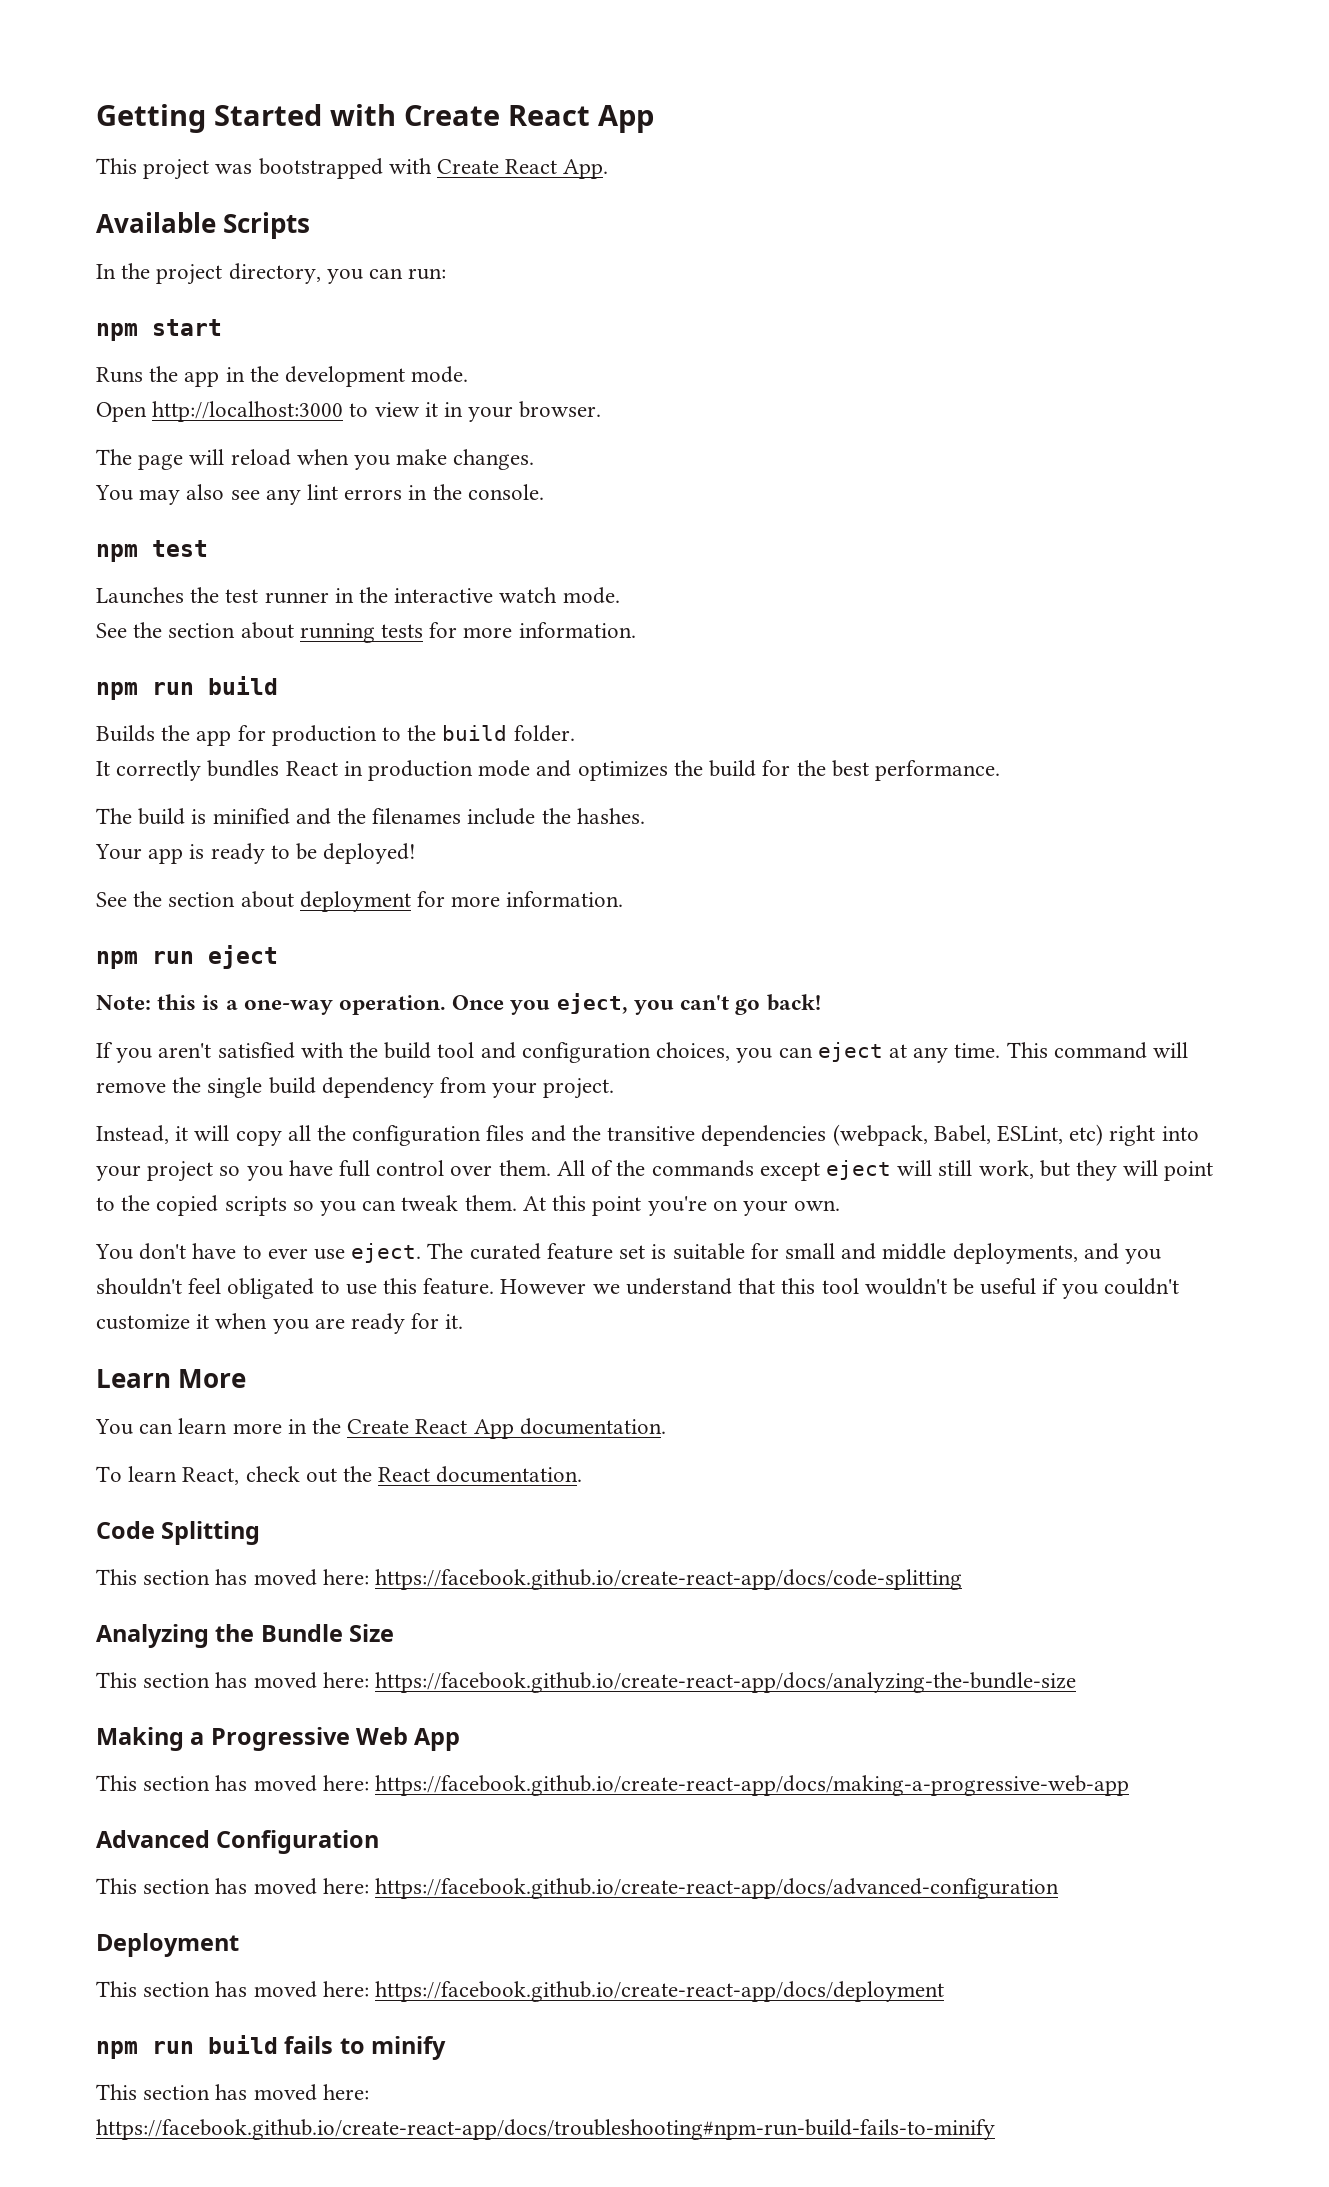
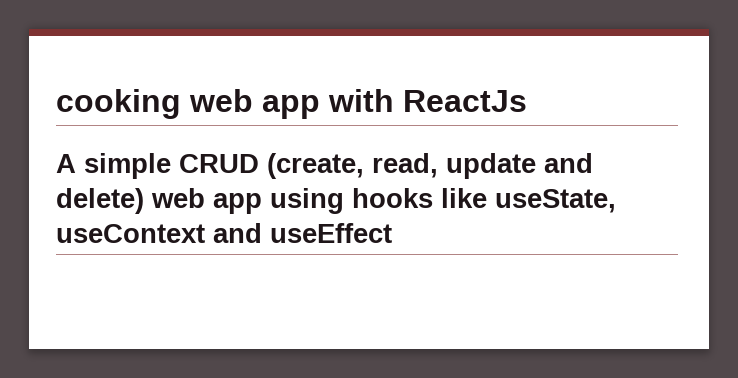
[96,104,654,133] [96,158,609,180] [96,212,311,239] [96,263,447,285] [96,319,222,341] [96,366,469,387] [96,401,602,422] [96,449,535,470] [95,484,544,505] [96,540,208,562] [96,587,620,604] [96,622,636,643] [96,676,278,700] [96,725,575,746] [96,760,1000,781] [96,808,645,825] [95,843,417,864] [96,891,624,912] [96,945,278,969] [96,993,821,1015] [96,1042,1188,1063] [96,1077,615,1099] [96,1124,1199,1146] [96,1160,1214,1182] [96,1195,841,1216] [95,1243,1161,1264] [96,1278,1179,1299] [96,1313,464,1334] [96,1369,247,1388] [95,1418,666,1439] [96,1466,583,1485] [96,1521,261,1545] [96,1569,963,1590] [96,1624,395,1648] [96,1672,1077,1693] [96,1727,461,1751] [96,1775,1130,1796] [96,1830,380,1854] [96,1878,1060,1899] [96,1933,239,1957] [96,1981,945,2002] [96,2035,447,2060] [96,2084,369,2101] [96,2119,995,2140] Getting Started with Create React App // This project was bootstrapped with Create React App. // Available Scripts // In the project directory, you can run: // npm start // Runs the app in the development mode. // Open http://localhost:3000 to view it in your browser. // The page will reload when you make changes. // You may also see any lint errors in the console. // npm test // Launches the test runner in the interactive watch mode. // See the section about running tests for more information. // npm run build // Builds the app for production to the build folder. // It correctly bundles React in production mode and optimizes the build for the best performance. // The build is minified and the filenames include the hashes. // Your app is ready to be deployed! // See the section about deployment for more information. // npm run eject // Note: this is a one-way operation. Once you eject, you can't go back! // If you aren't satisfied with the build tool and configuration choices, you can eject at any time. This command will remove the single build dependency from your project. // Instead, it will copy all the configuration files and the transitive dependencies (webpack, Babel, ESLint, etc) right into your project so you have full control over them. All of the commands except eject will still work, but they will point to the copied scripts so you can tweak them. At this point you're on your own. // You don't have to ever use eject. The curated feature set is suitable for small and middle deployments, and you shouldn't feel obligated to use this feature. However we understand that this tool wouldn't be useful if you couldn't customize it when you are ready for it. // Learn More // You can learn more in the Create React App documentation. // To learn React, check out the React documentation. // Code Splitting // This section has moved here: https://facebook.github.io/create-react-app/docs/code-splitting // Analyzing the Bundle Size // This section has moved here: https://facebook.github.io/create-react-app/docs/analyzing-the-bundle-size // Making a Progressive Web App // This section has moved here: https://facebook.github.io/create-react-app/docs/making-a-progressive-web-app // Advanced Configuration // This section has moved here: https://facebook.github.io/create-react-app/docs/advanced-configuration // Deployment // This section has moved here: https://facebook.github.io/create-react-app/docs/deployment // npm run build fails to minify // This section has moved here: https://facebook.github.io/create-react-app/docs/troubleshooting#npm-run-build-fails-to-minify -> [56,89,527,119] [56,153,593,179] [56,188,616,214] [56,223,392,243] cooking web app with ReactJs // A simple CRUD (create, read, update and delete) web app using hooks like useState, useContext and useEffect

